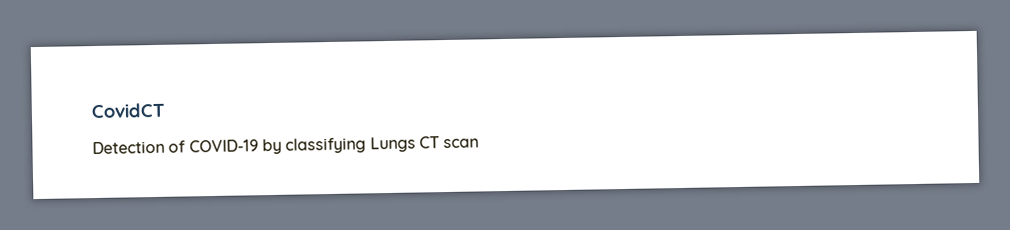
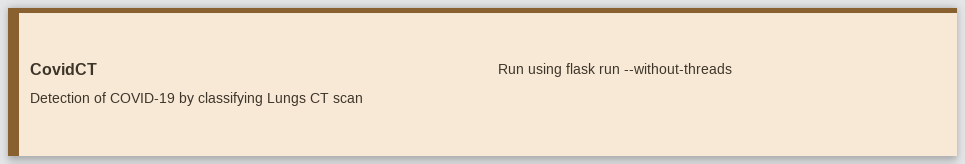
(480, 143) none -> [498,63,732,77] // Run using flask run --without-threads

